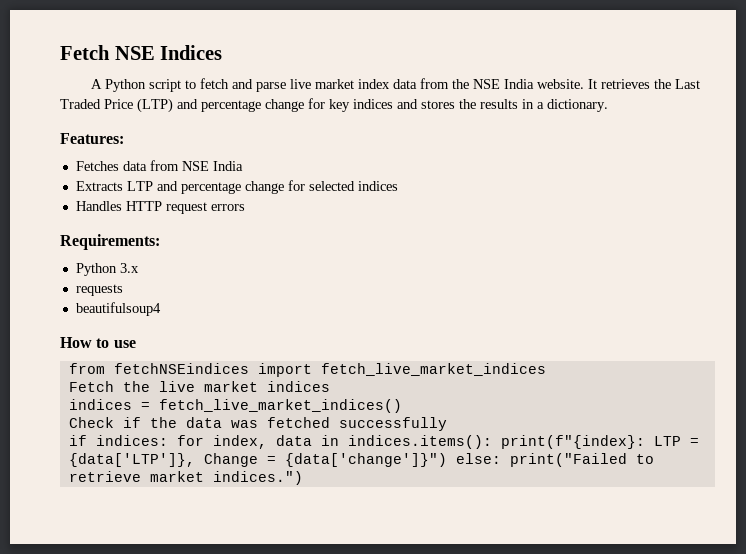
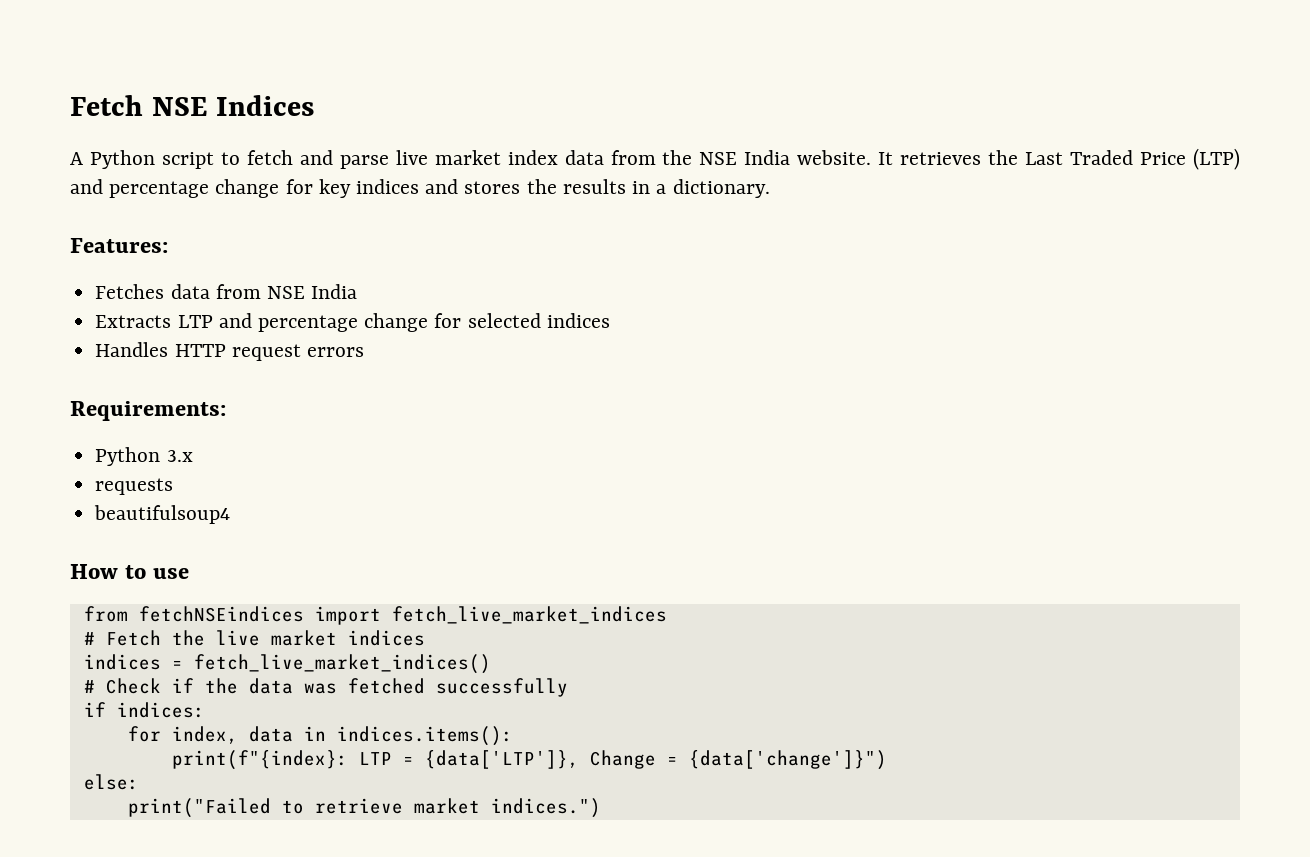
(546, 369) none -> [83,632,95,645] #
(402, 406) none -> [83,680,95,693] #
(168, 440) none -> (205, 710) //
(492, 442) none -> (513, 736) //
(447, 460) none -> (887, 760) //
(501, 458) none -> (139, 782) //

